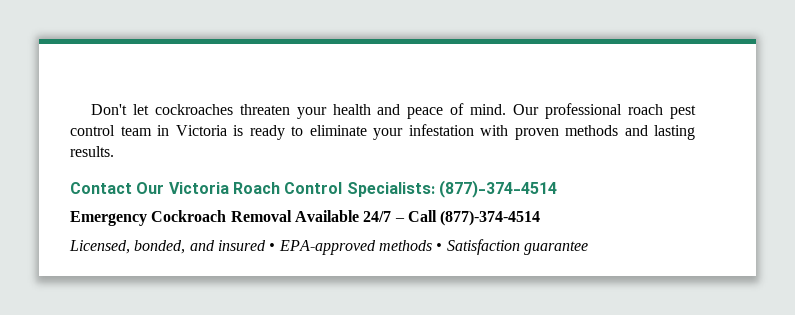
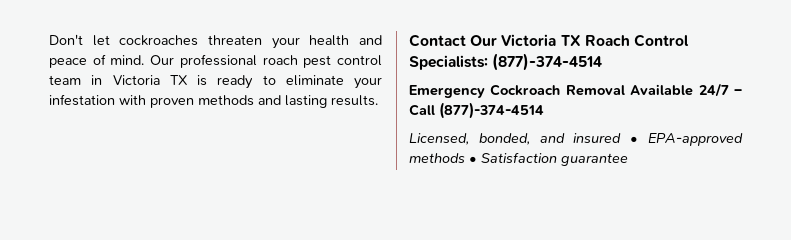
(227, 130) none -> [169,75,188,85] TX
(229, 188) none -> [560,35,581,46] TX

